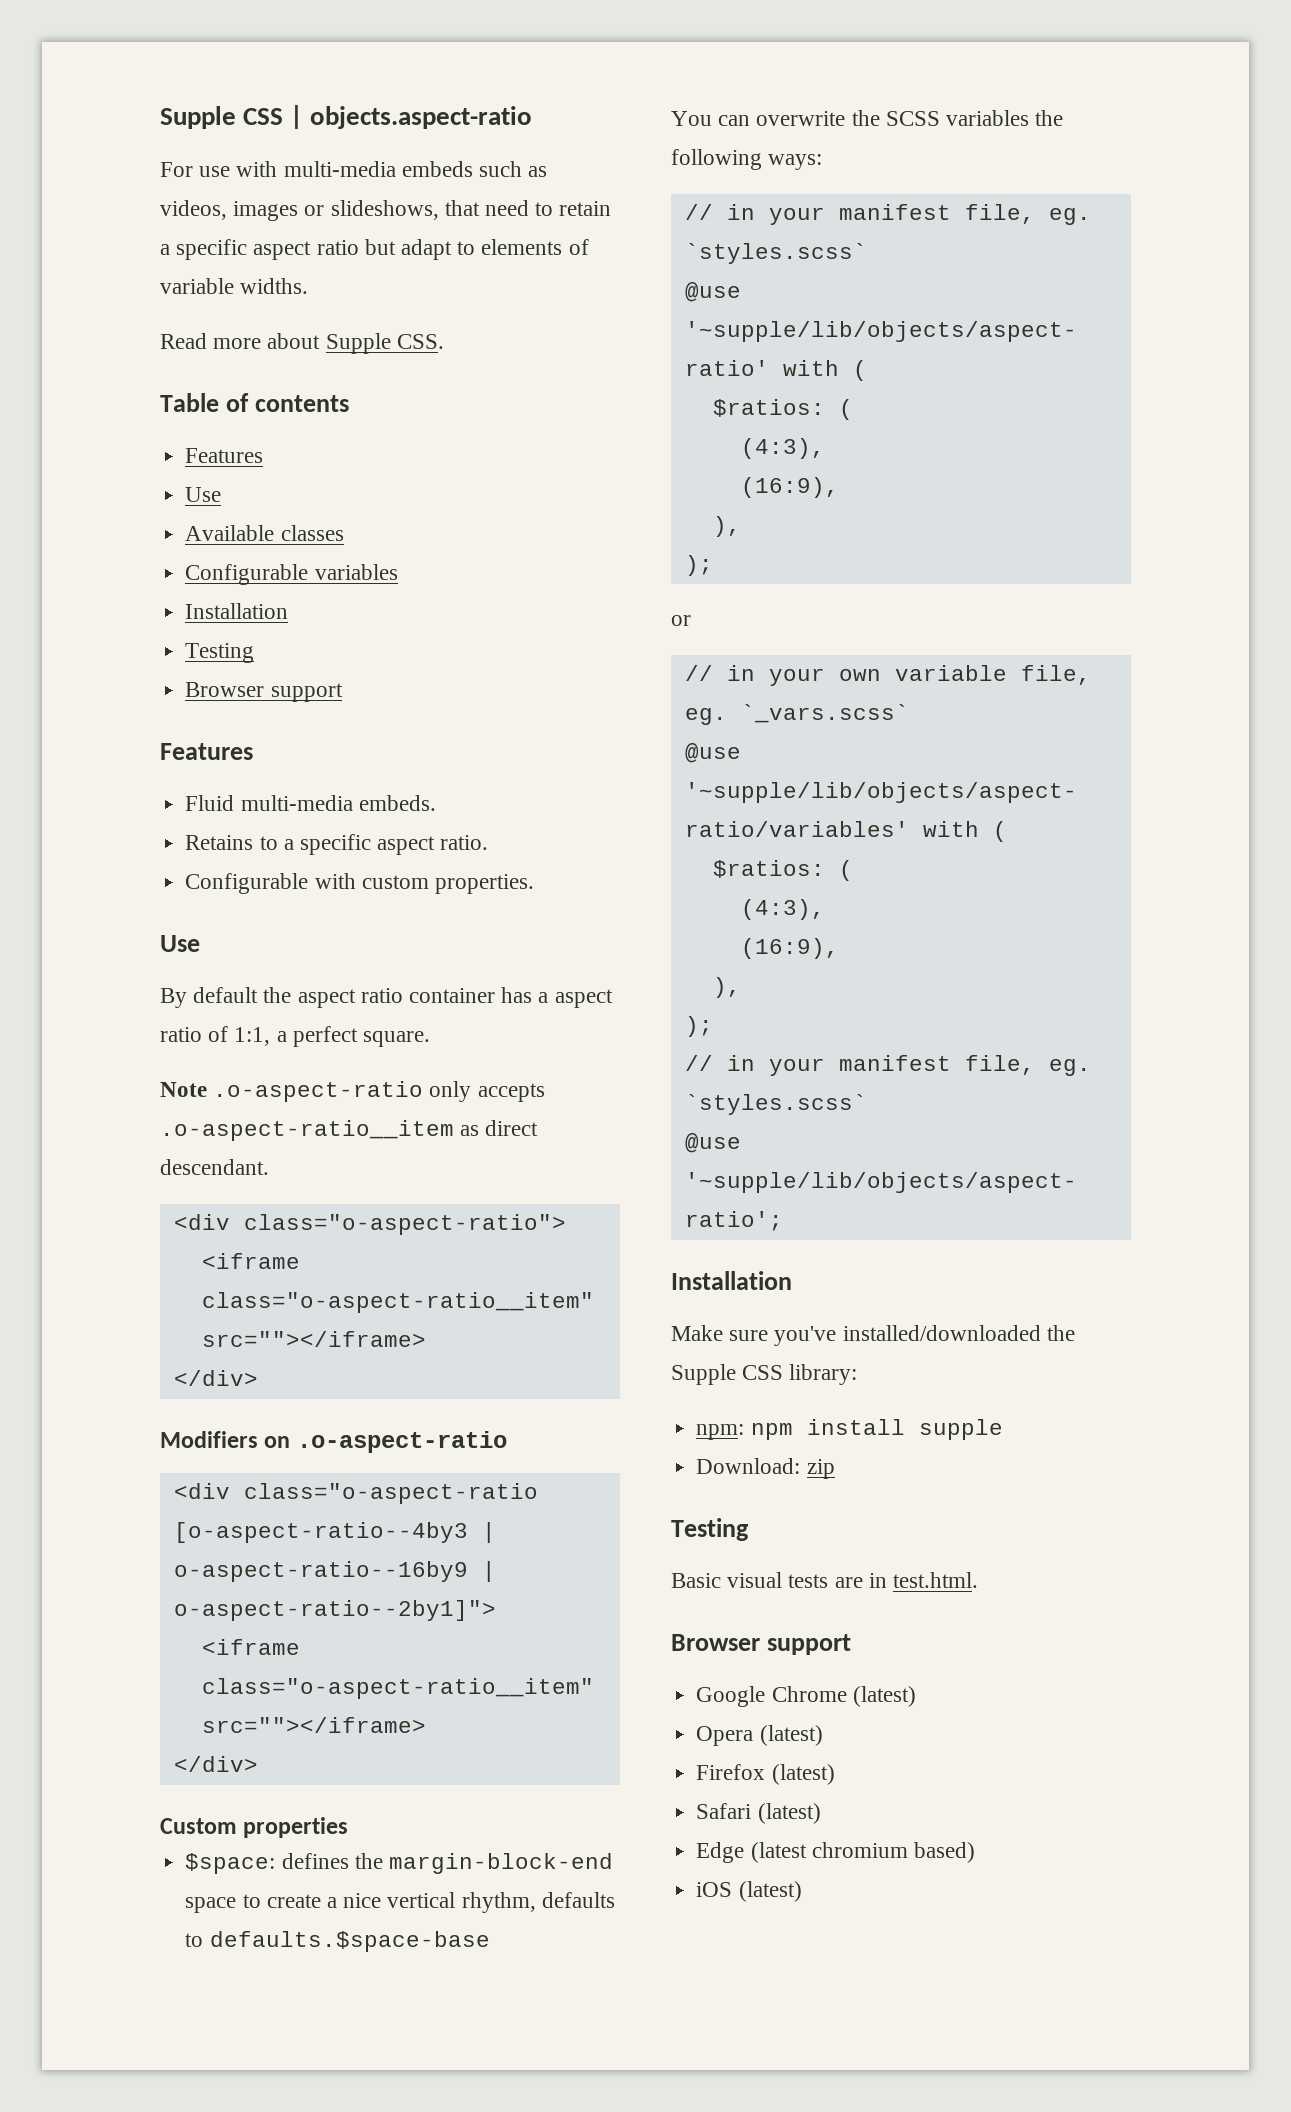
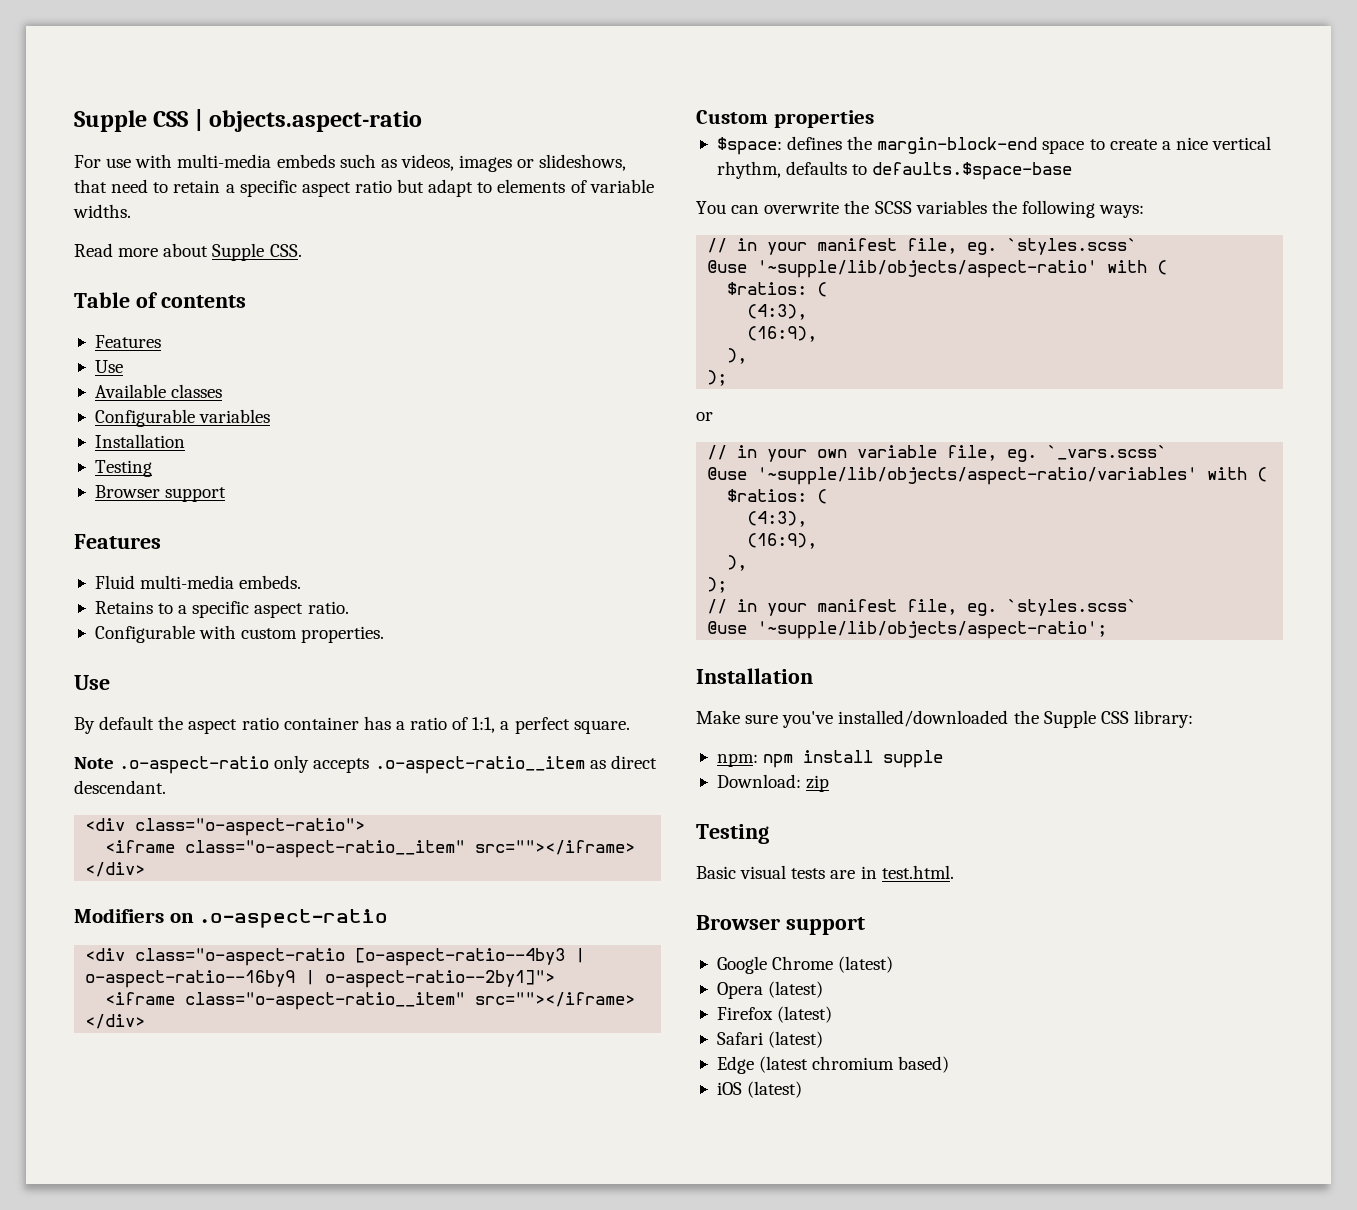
[554,989,613,1008] aspect -> (405, 725) none

